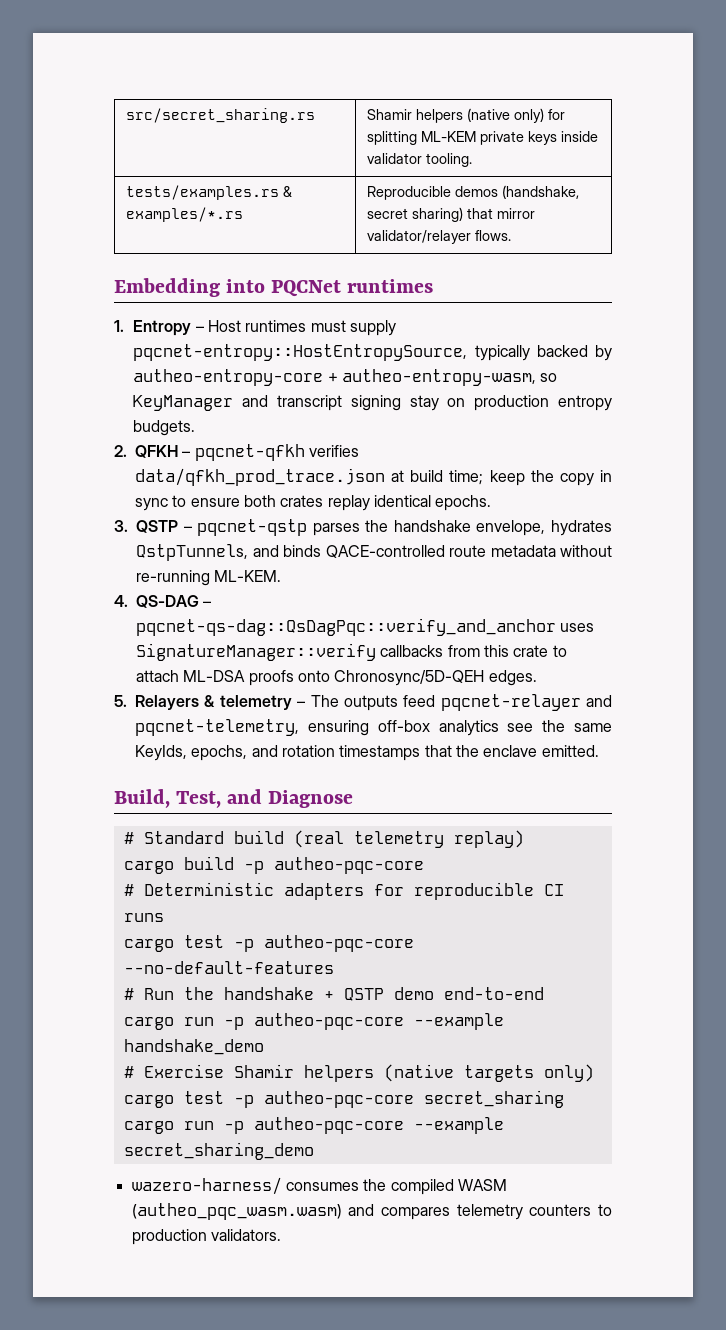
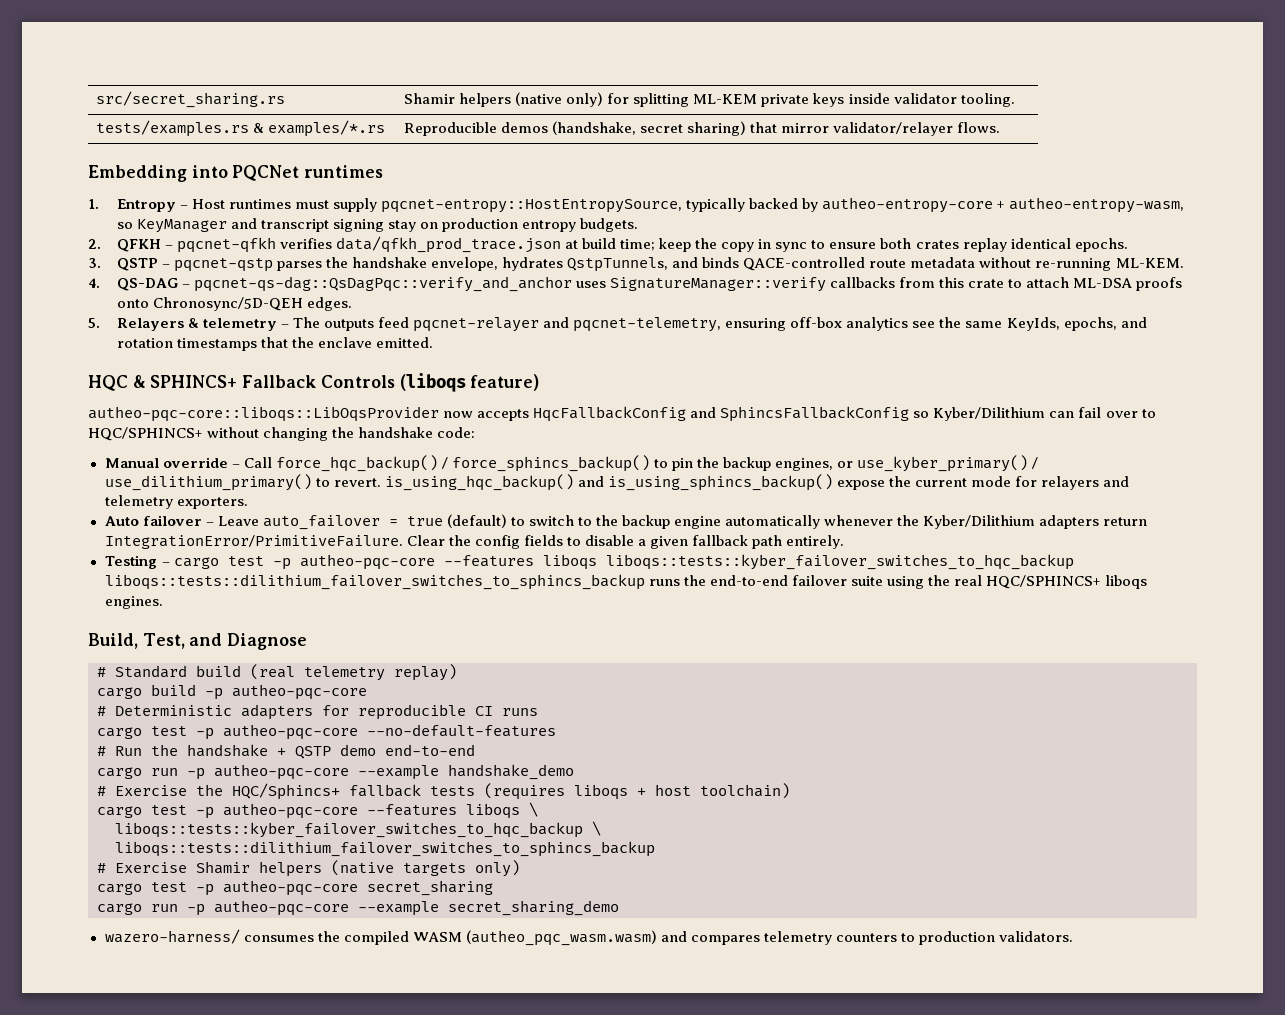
(599, 751) none -> [88,373,540,392] [88,406,1156,422] [88,427,476,441] [104,455,1039,472] [104,474,1130,491] [104,495,248,509] [104,514,1148,530] [104,535,845,549] [104,554,1074,570] [104,574,1147,590] [104,596,163,609] // HQC & SPHINCS+ Fallback Controls (liboqs feature) // autheo-pqc-core::liboqs::LibOqsProvider now accepts HqcFallbackConfig and SphincsFallbackConfig so Kyber/Dilithium can fail over to HQC/SPHINCS+ without changing the handshake code: // Manual override – Call force_hqc_backup() / force_sphincs_backup() to pin the backup engines, or use_kyber_primary() / use_dilithium_primary() to revert. is_using_hqc_backup() and is_using_sphincs_backup() expose the current mode for relayers and telemetry exporters. // Auto failover – Leave auto_failover = true (default) to switch to the backup engine automatically whenever the Kyber/Dilithium adapters return IntegrationError/PrimitiveFailure. Clear the config fields to disable a given fallback path entirely. // Testing – cargo test -p autheo-pqc-core --features liboqs liboqs::tests::kyber_failover_switches_to_hqc_backup liboqs::tests::dilithium_failover_switches_to_sphincs_backup runs the end-to-end failover suite using the real HQC/SPHINCS+ liboqs engines.
(264, 1047) none -> [97,783,790,800] [97,802,538,819] [115,821,601,838] [115,841,655,857] // # Exercise the HQC/Sphincs+ fallback tests (requires liboqs + host toolchain) // cargo test -p autheo-pqc-core --features liboqs \ // liboqs::tests::kyber_failover_switches_to_hqc_backup \ // liboqs::tests::dilithium_failover_switches_to_sphincs_backup

